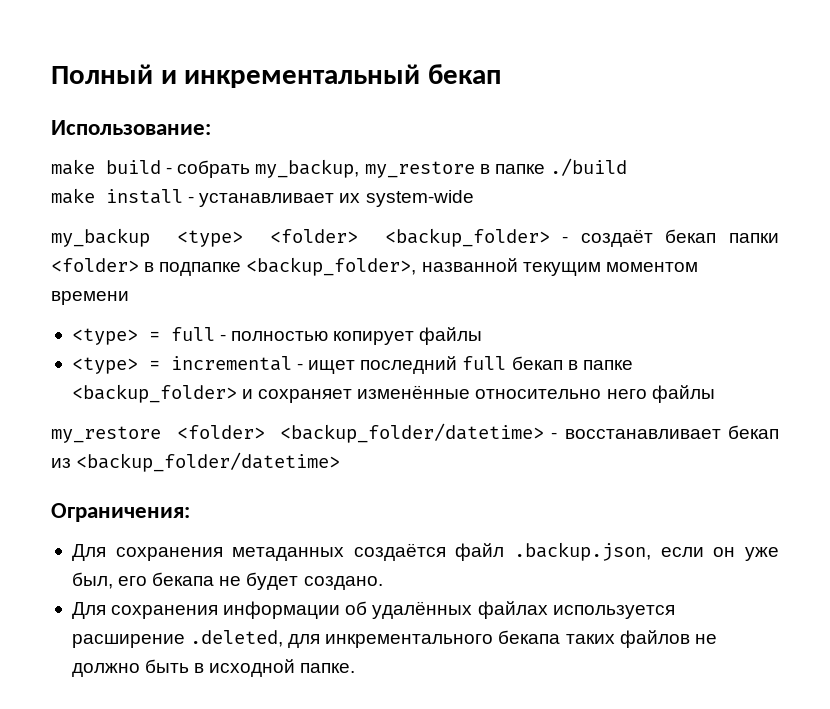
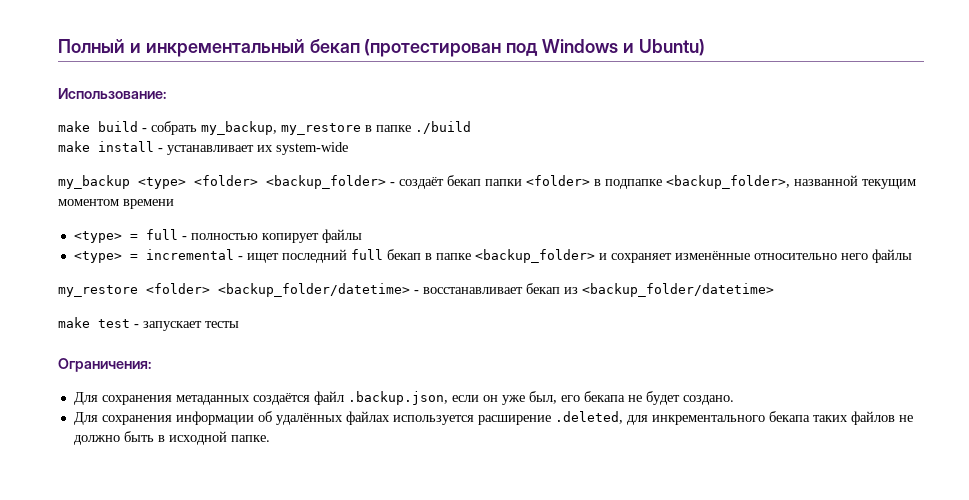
(502, 74) none -> [364,39,705,57] (протестирован под Windows и Ubuntu)
(341, 462) none -> [58,317,239,331] // make test - запускает тесты

